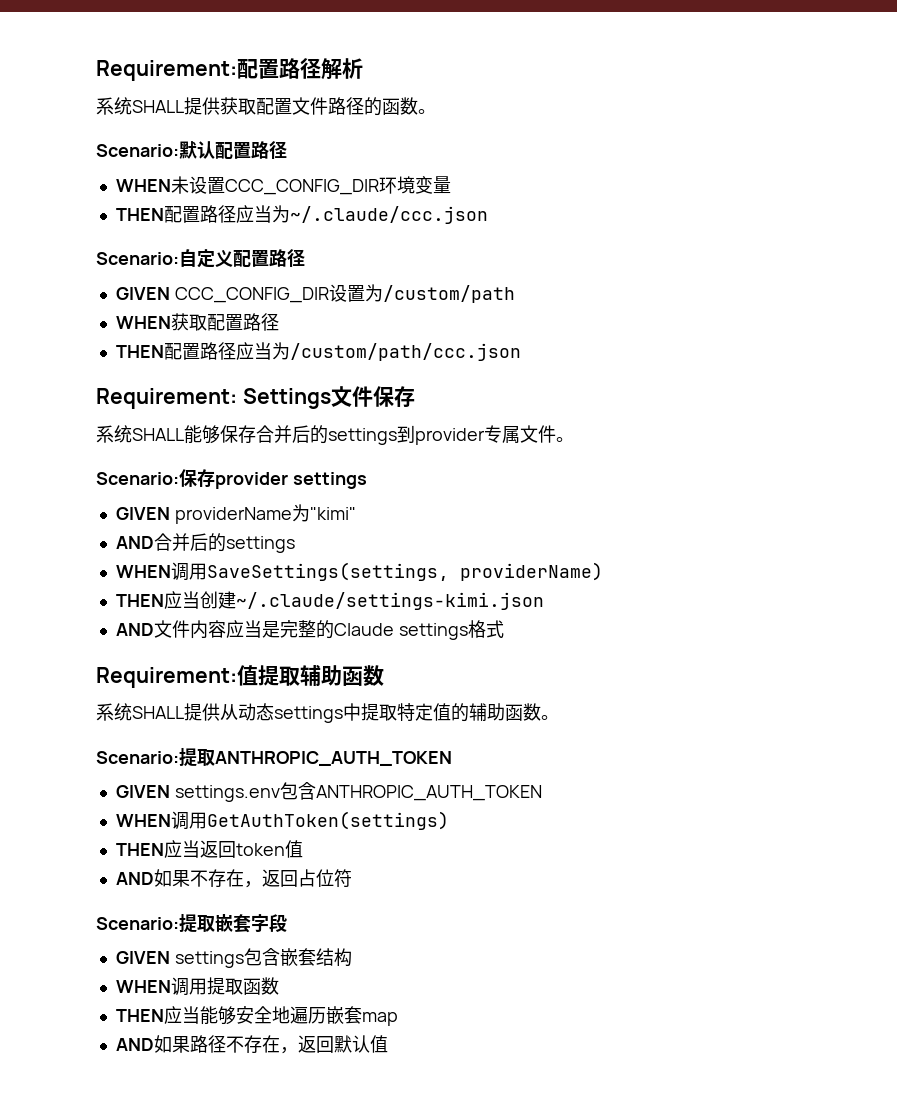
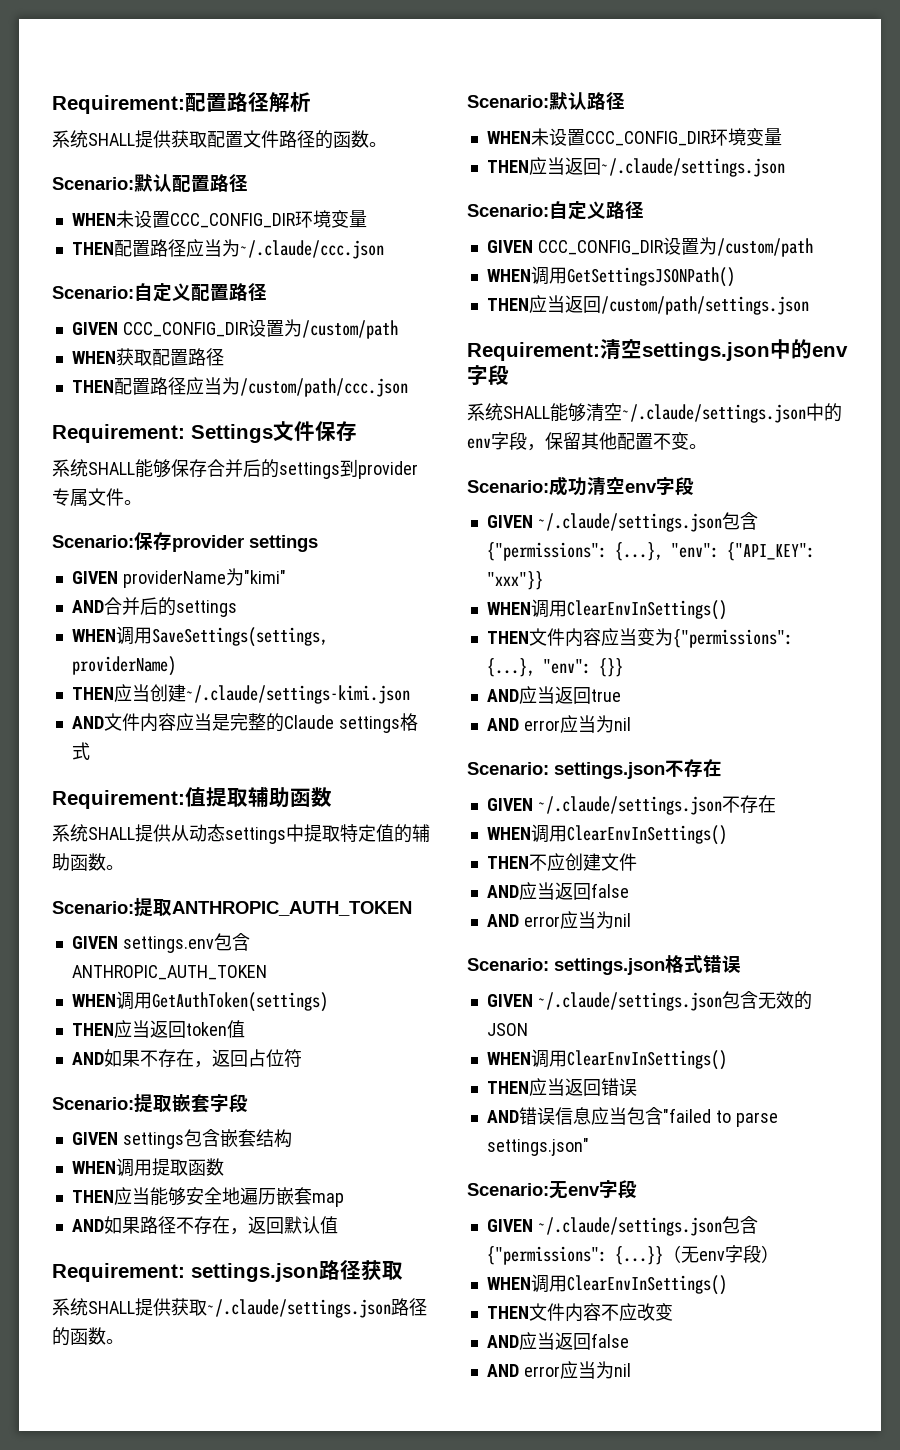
(388, 1044) none -> [52,1260,403,1282] [52,1298,427,1318] [52,1327,124,1346] [467,92,625,110] [486,128,782,146] [486,157,785,177] [467,201,644,220] [486,237,813,257] [486,266,735,287] [486,295,809,315] [467,339,848,361] [467,365,509,385] [467,403,842,423] [467,432,707,451] [467,476,694,496] [486,512,758,532] [486,542,815,561] [486,571,543,590] [486,599,727,620] [486,628,793,648] [486,658,623,677] [486,686,621,704] [486,715,631,733] [467,759,722,779] [486,795,776,815] [486,824,727,845] [486,853,637,871] [486,882,629,900] [486,911,631,929] [467,955,741,975] [486,991,812,1011] [486,1023,528,1036] [486,1049,727,1070] [486,1078,637,1096] [486,1107,778,1127] [486,1138,589,1156] [467,1180,637,1199] [486,1216,758,1236] [486,1245,779,1265] [486,1274,727,1295] [486,1303,673,1322] [486,1332,629,1350] [486,1361,631,1379] // Requirement: settings.json路径获取 // 系统SHALL提供获取~/.claude/settings.json路径的函数。 // Scenario:默认路径 // WHEN未设置CCC_CONFIG_DIR环境变量 // THEN应当返回~/.claude/settings.json // Scenario:自定义路径 // GIVEN CCC_CONFIG_DIR设置为/custom/path // WHEN调用GetSettingsJSONPath() // THEN应当返回/custom/path/settings.json // Requirement:清空settings.json中的env字段 // 系统SHALL能够清空~/.claude/settings.json中的env字段，保留其他配置不变。 // Scenario:成功清空env字段 // GIVEN ~/.claude/settings.json包含{"permissions": {...}, "env": {"API_KEY": "xxx"}} // WHEN调用ClearEnvInSettings() // THEN文件内容应当变为{"permissions": {...}, "env": {}} // AND应当返回true // AND error应当为nil // Scenario: settings.json不存在 // GIVEN ~/.claude/settings.json不存在 // WHEN调用ClearEnvInSettings() // THEN不应创建文件 // AND应当返回false // AND error应当为nil // Scenario: settings.json格式错误 // GIVEN ~/.claude/settings.json包含无效的JSON // WHEN调用ClearEnvInSettings() // THEN应当返回错误 // AND错误信息应当包含"failed to parse settings.json" // Scenario:无env字段 // GIVEN ~/.claude/settings.json包含{"permissions": {...}}（无env字段） // WHEN调用ClearEnvInSettings() // THEN文件内容不应改变 // AND应当返回false // AND error应当为nil

